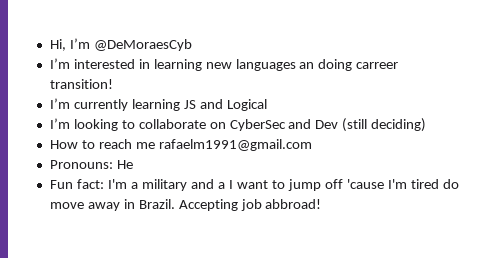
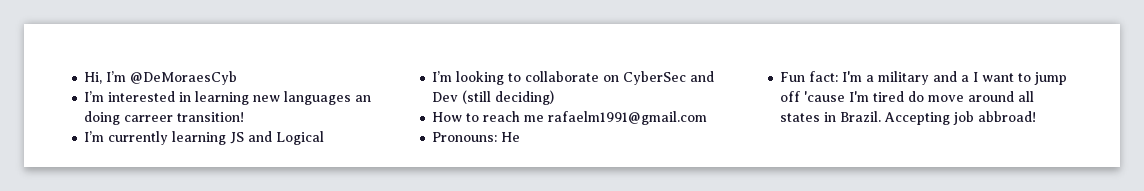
[87,202,120,211] away -> [968,91,1035,102] [780,113,821,122] around all states

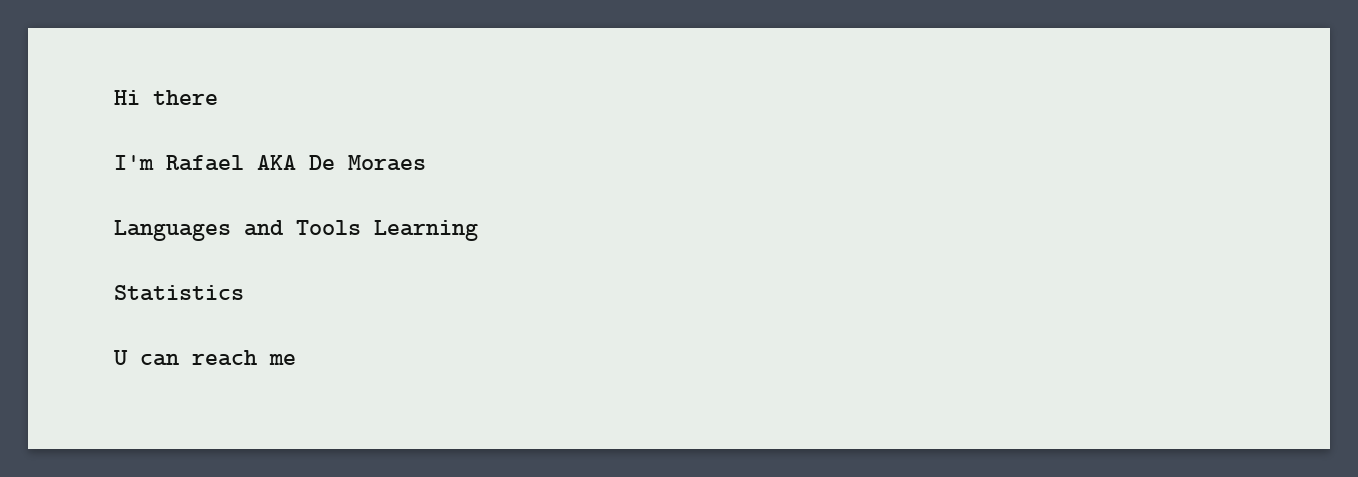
[84,71,238,85] [84,91,372,105] [84,111,245,125] [84,131,325,145] [432,71,715,85] [432,90,555,105] [432,111,708,125] [432,132,521,142] [780,71,1068,85] [780,91,1035,102] [780,111,1037,125] Hi, I’m @DeMoraesCyb // I’m interested in learning new languages an doing carreer transition! // I’m currently learning JS and Logical // I’m looking to collaborate on CyberSec and Dev (still deciding) // How to reach me rafaelm1991@gmail.com // Pronouns: He // Fun fact: I'm a military and a I want to jump off 'cause I'm tired do move around all states in Brazil. Accepting job abbroad! -> [114,90,218,105] [114,155,426,171] [114,220,478,241] [114,285,244,301] [113,350,296,366] Hi there // I'm Rafael AKA De Moraes // Languages and Tools Learning // Statistics // U can reach me

